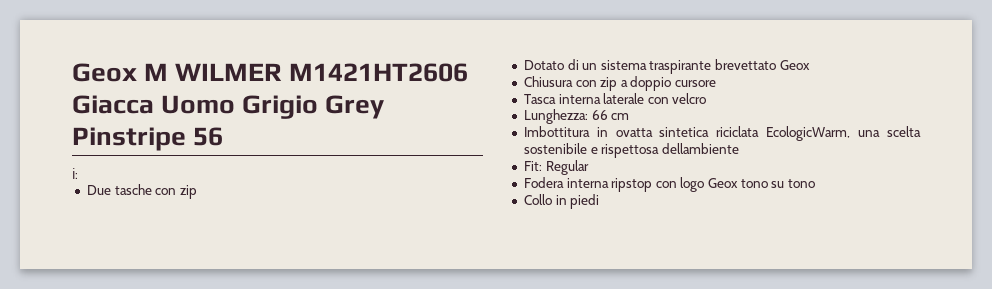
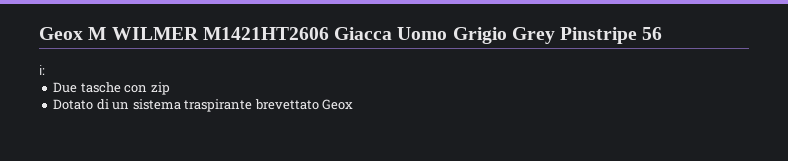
[523,76,717,91] [523,93,707,104] [523,109,630,124] [523,126,921,141] [523,143,739,158] [523,160,589,175] [523,177,816,192] [523,194,600,209] // Chiusura con zip a doppio cursore // Tasca interna laterale con velcro // Lunghezza: 66 cm // Imbottitura in ovatta sintetica riciclata EcologicWarm, una scelta sostenibile e rispettosa dellambiente // Fit: Regular // Fodera interna ripstop con logo Geox tono su tono // Collo in piedi -> (354, 104) none

